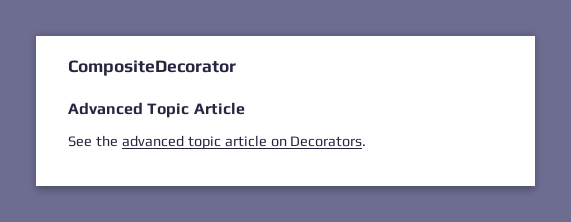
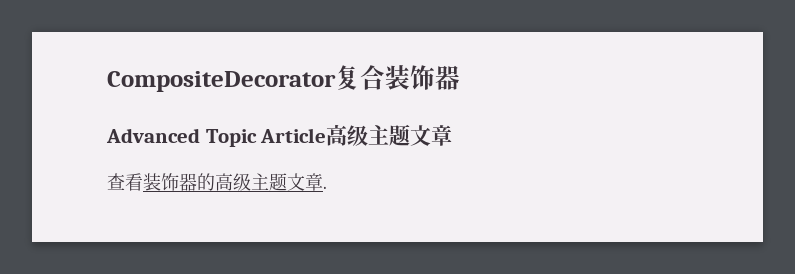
(236, 68) none -> [335,65,460,90] 复合装饰器
[68,135,367,150] // See the advanced topic article on Decorators. -> [326,124,453,146] [107,173,327,191] 高级主题文章 // 查看装饰器的高级主题文章.

